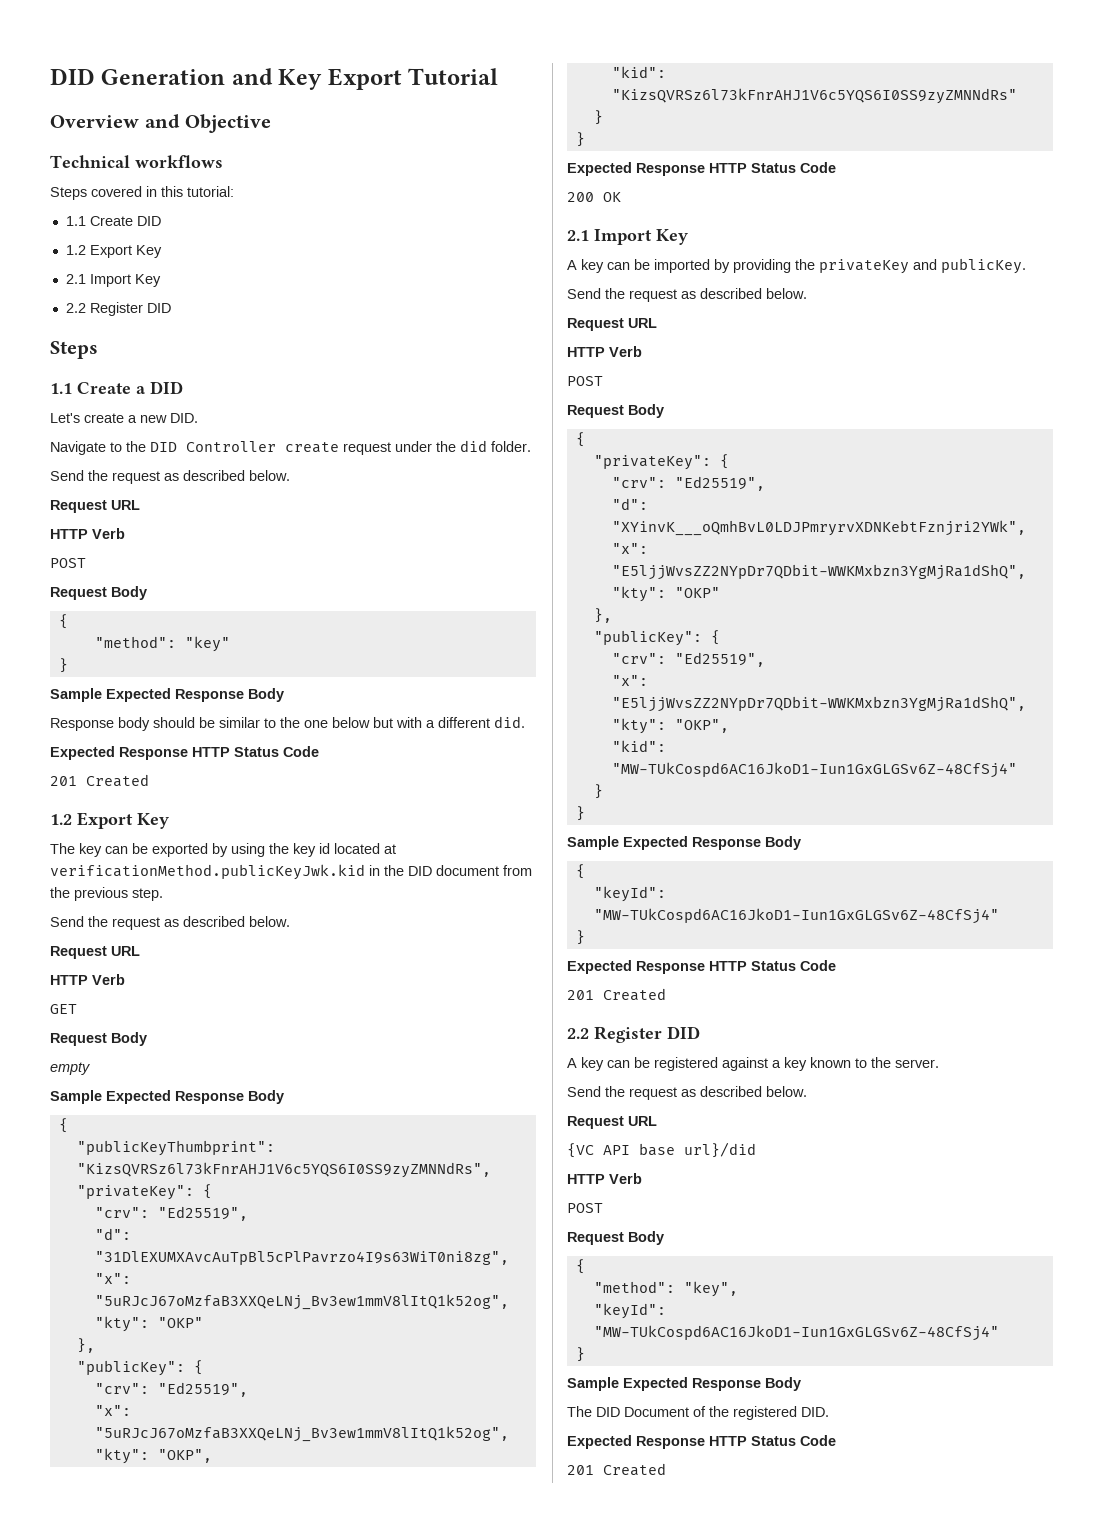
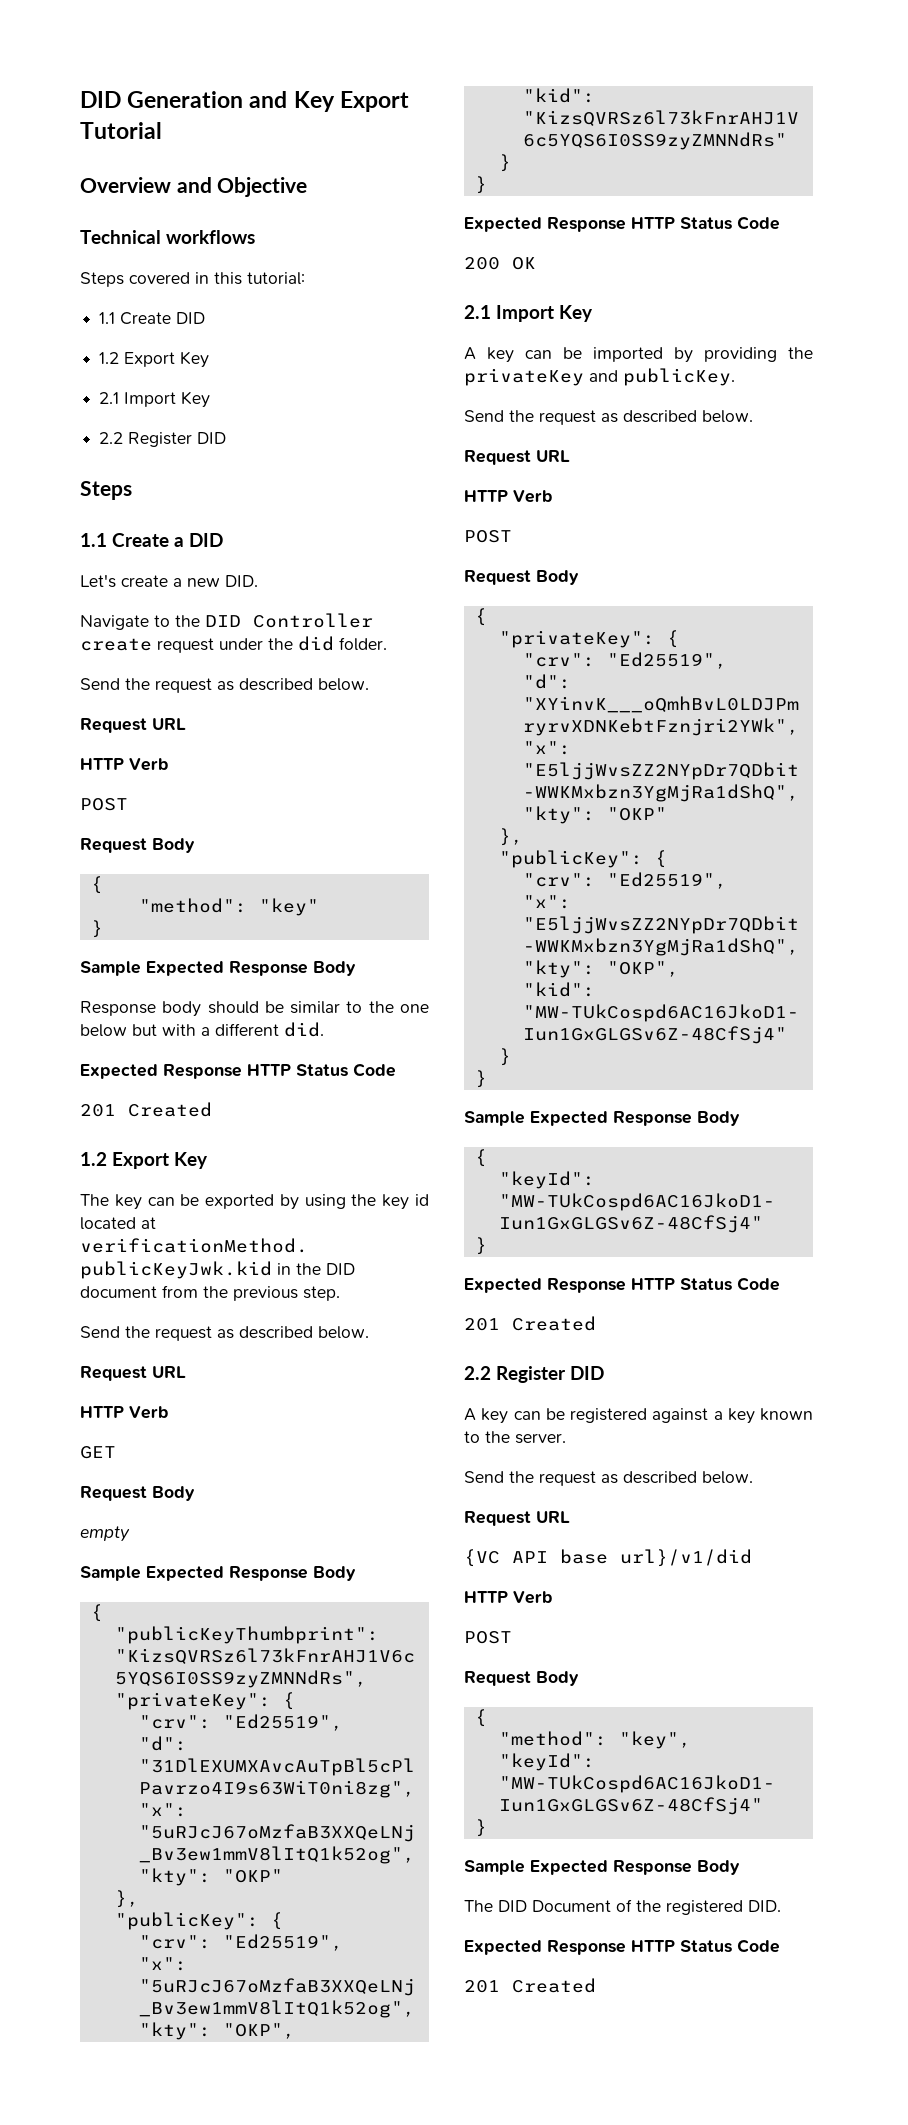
[684,1142,756,1158] url}/did -> [620,1549,752,1567] url}/v1/did

